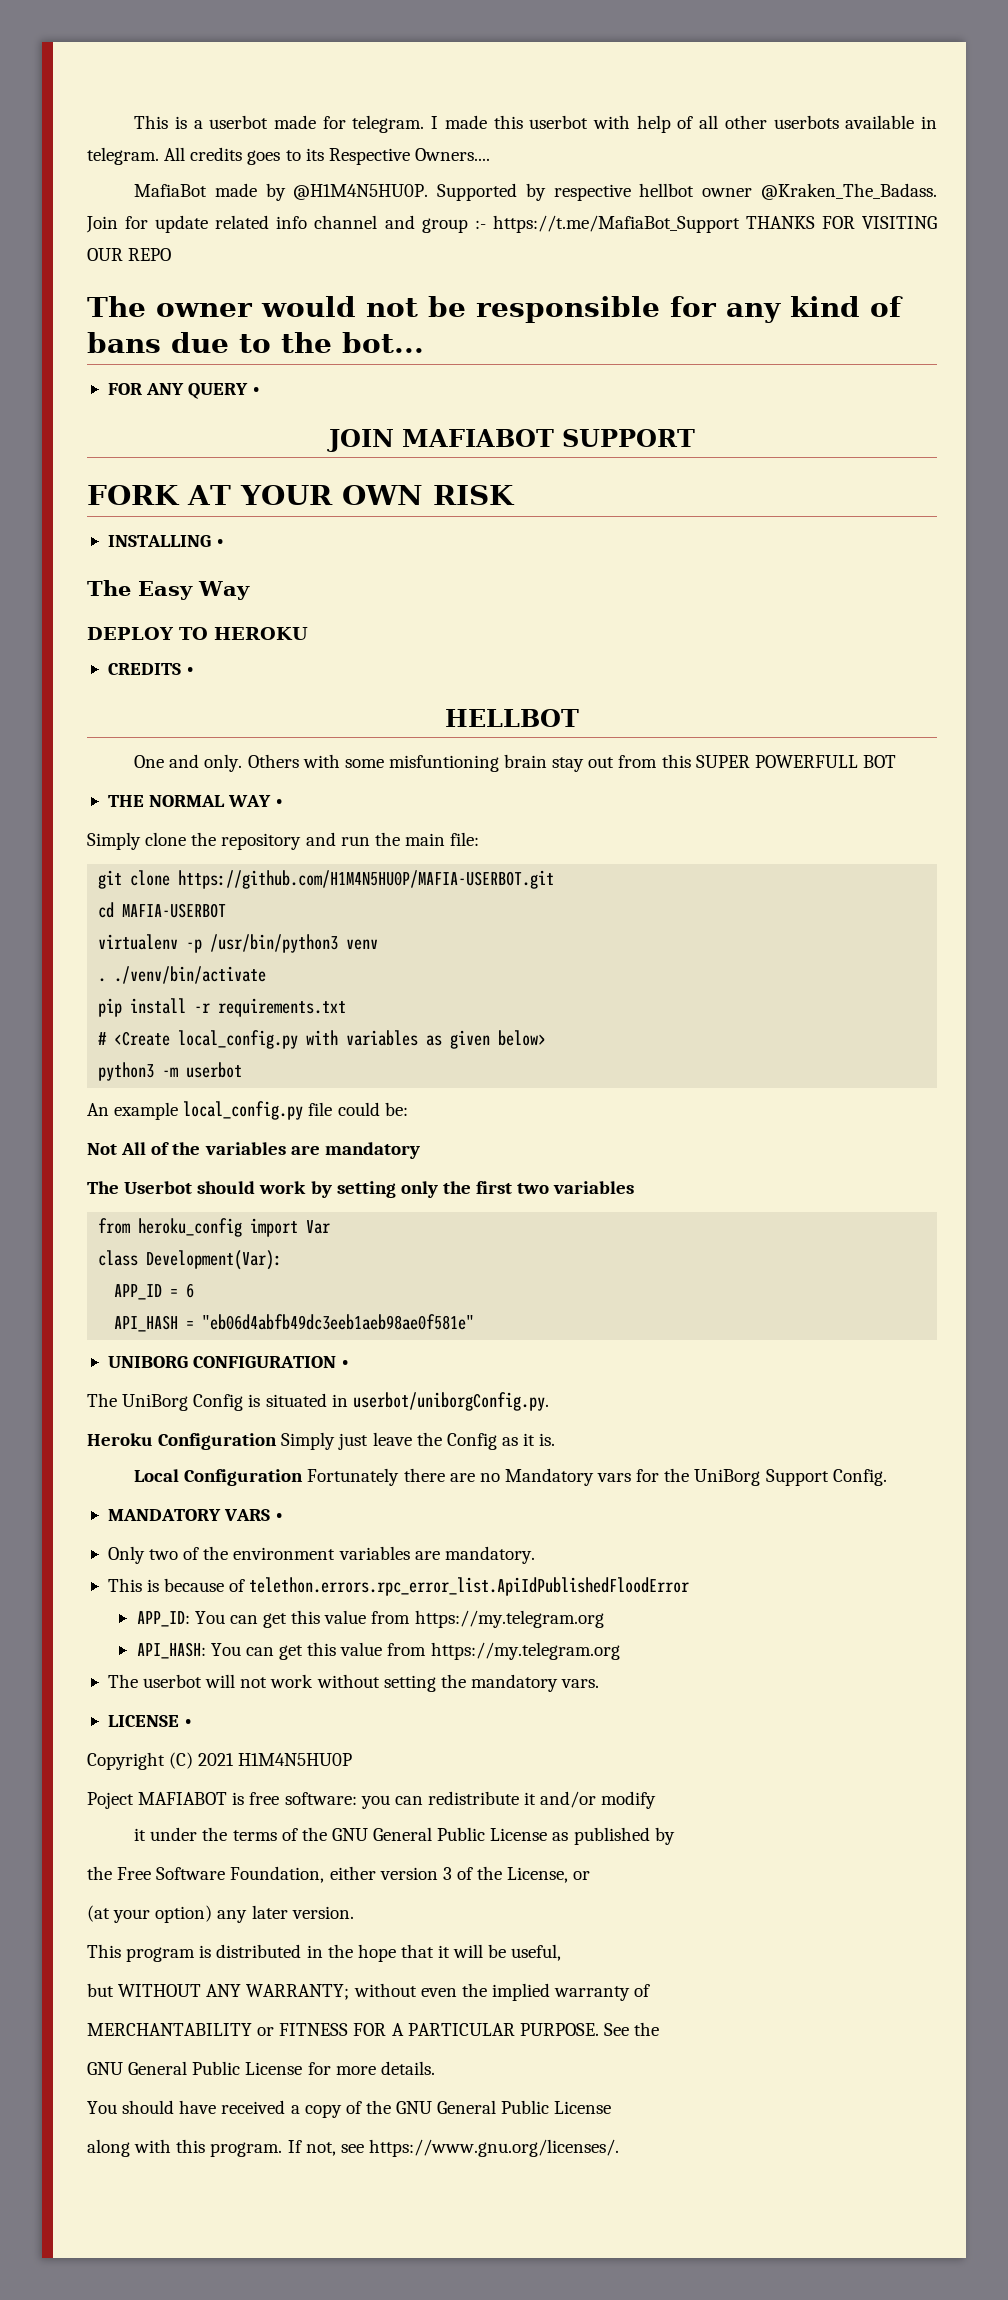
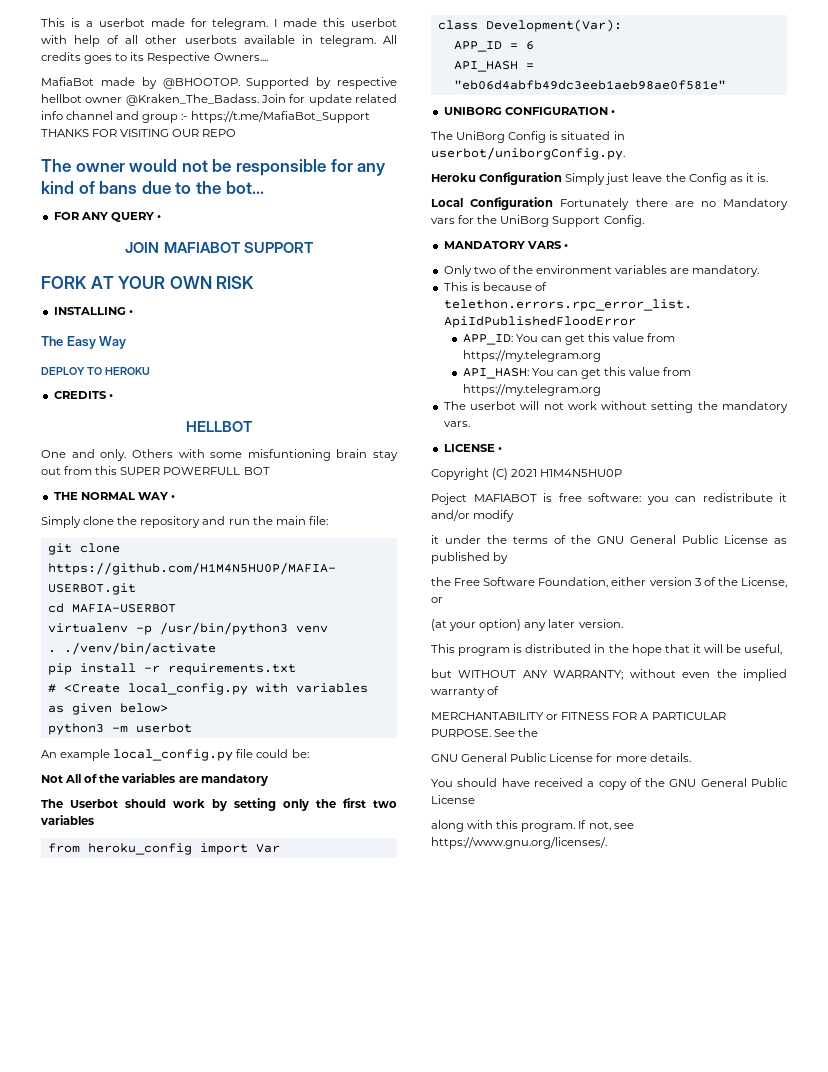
[293,184,429,200] @H1M4N5HU0P. -> [162,78,240,89] @BHOOTOP.

